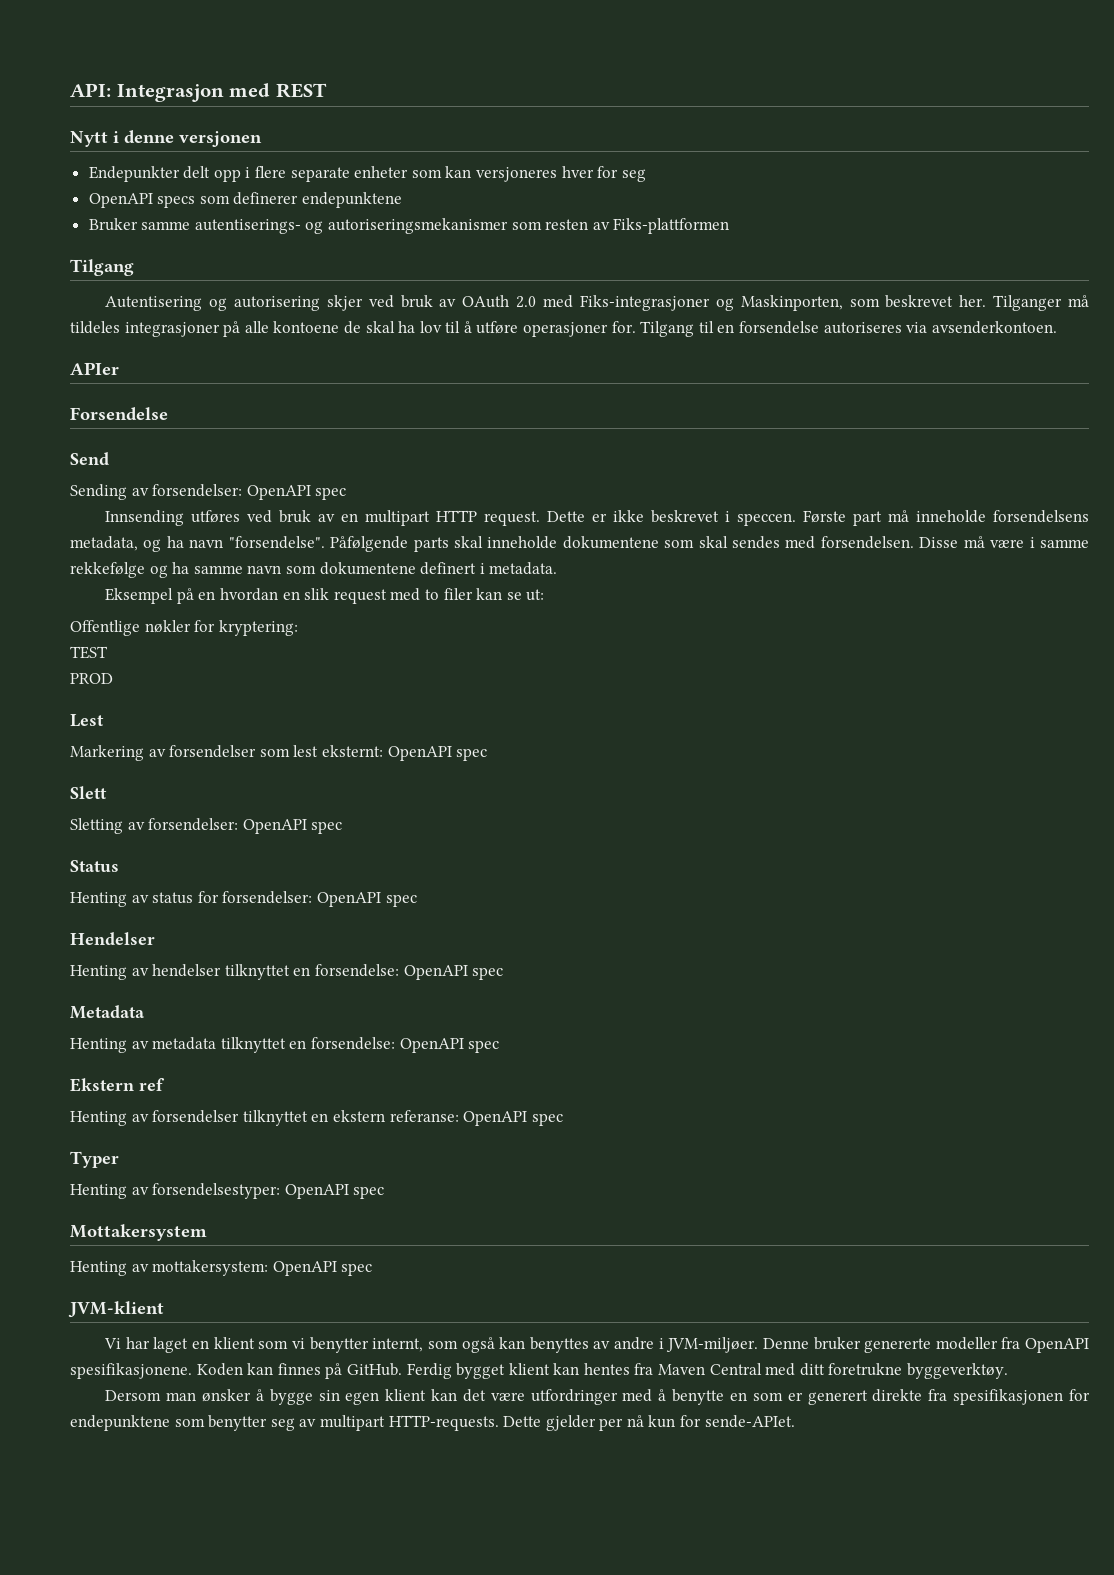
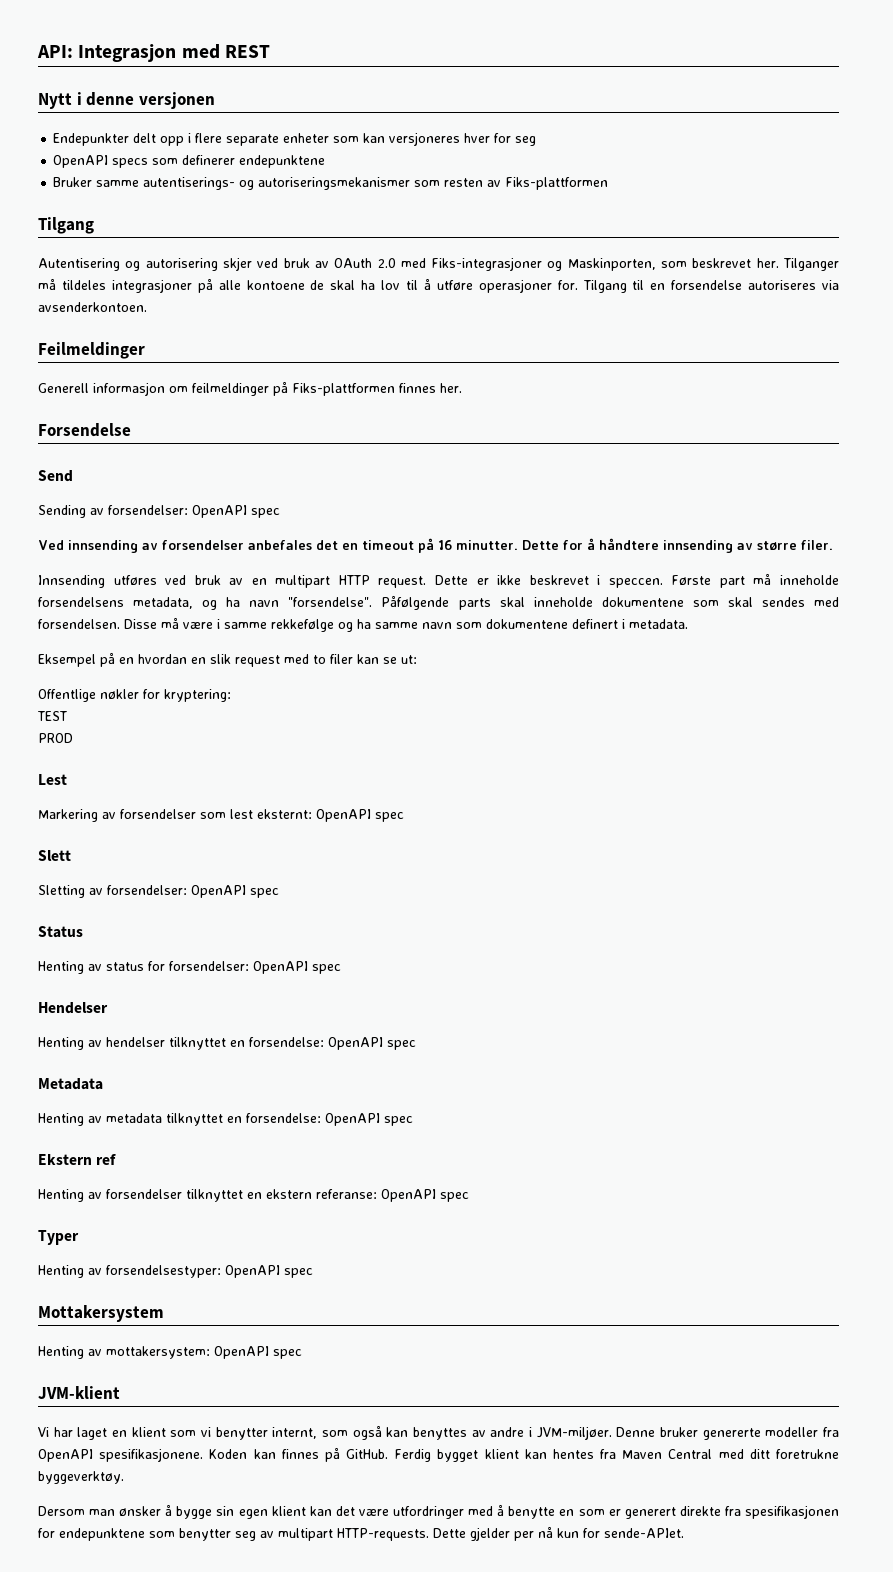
[70,362,119,375] APIer -> [38,342,145,359] [38,381,462,396] Feilmeldinger // Generell informasjon om feilmeldinger på Fiks-plattformen finnes her.
(347, 493) none -> [38,538,833,553] // Ved innsending av forsendelser anbefales det en timeout på 16 minutter. Dette for å håndtere innsending av større filer.

